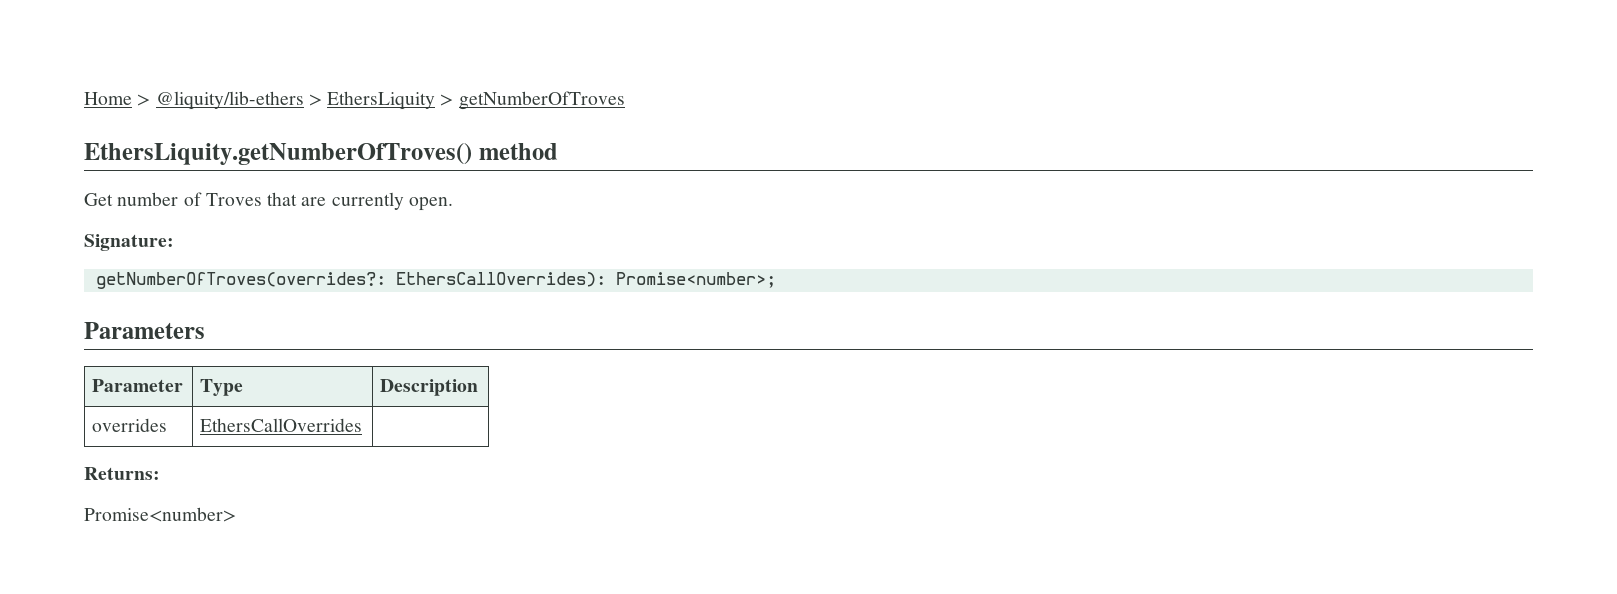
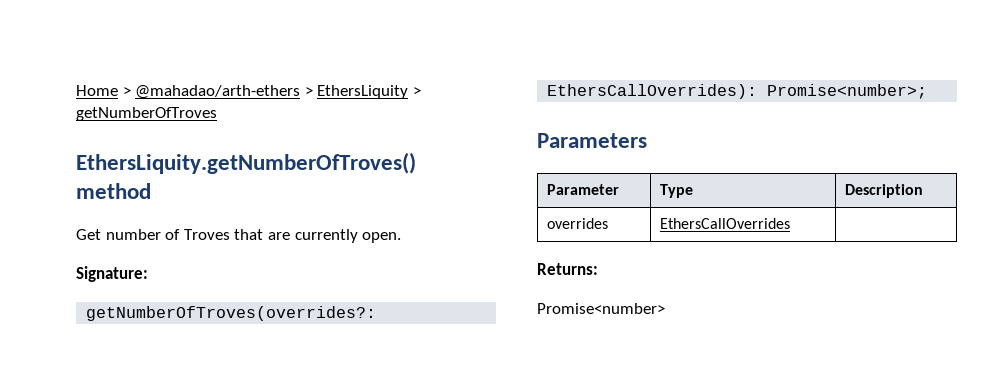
[155,91,304,110] @liquity/lib-ethers -> [135,85,301,99] @mahadao/arth-ethers

